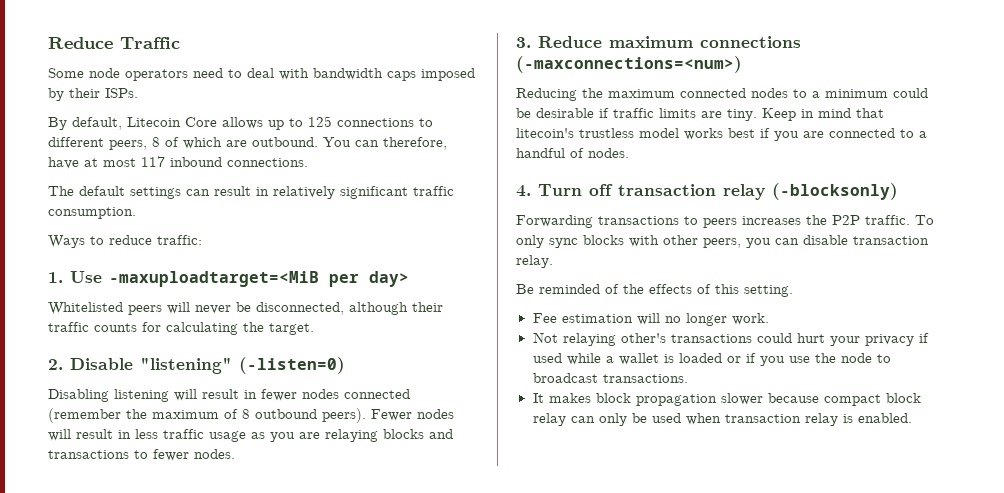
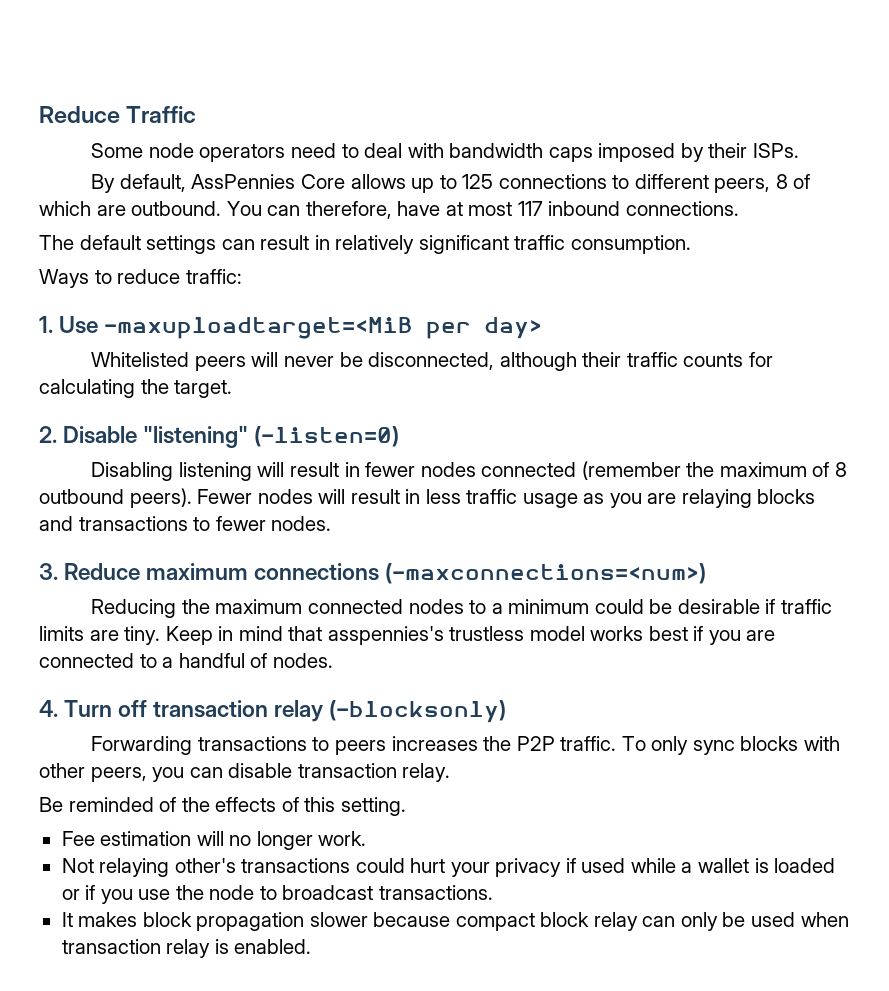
[127,117,181,127] Litecoin -> [191,174,296,189] AssPennies
[516,128,574,138] litecoin's -> [327,626,444,645] asspennies's

